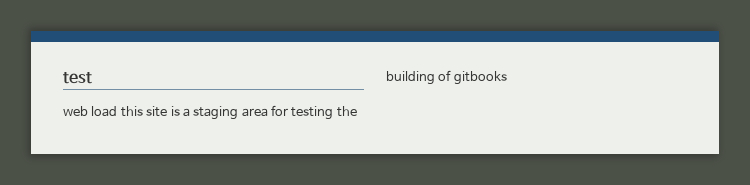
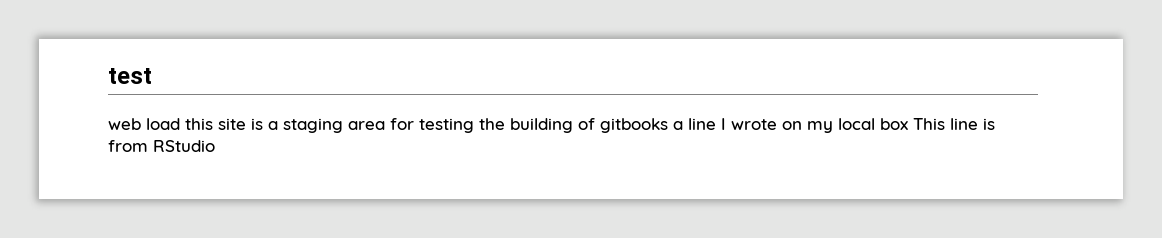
(507, 78) none -> [673,118,995,133] [108,140,215,152] a line I wrote on my local box This line is from RStudio

